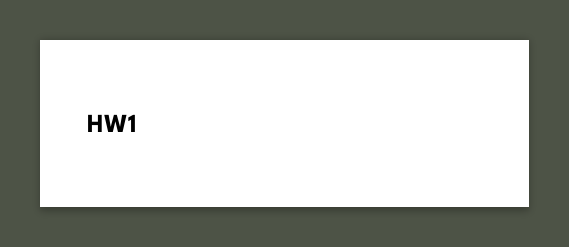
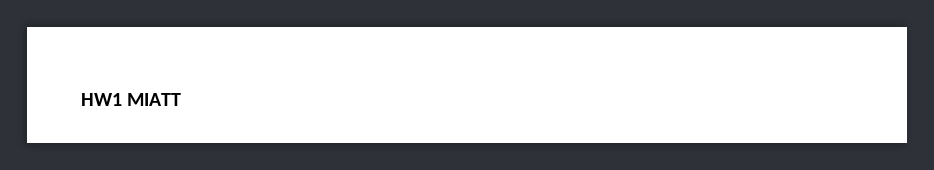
(137, 123) none -> [127,93,182,106] MIATT

